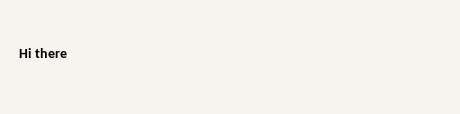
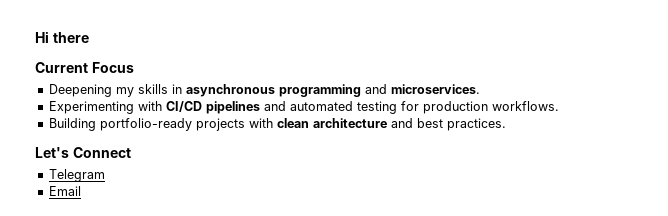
(67, 53) none -> [35,62,134,73] [48,84,480,97] [48,101,559,114] [48,118,506,131] [35,147,131,158] [48,169,105,182] [48,186,81,196] // Current Focus // Deepening my skills in asynchronous programming and microservices. // Experimenting with CI/CD pipelines and automated testing for production workflows. // Building portfolio-ready projects with clean architecture and best practices. // Let's Connect // Telegram // Email

